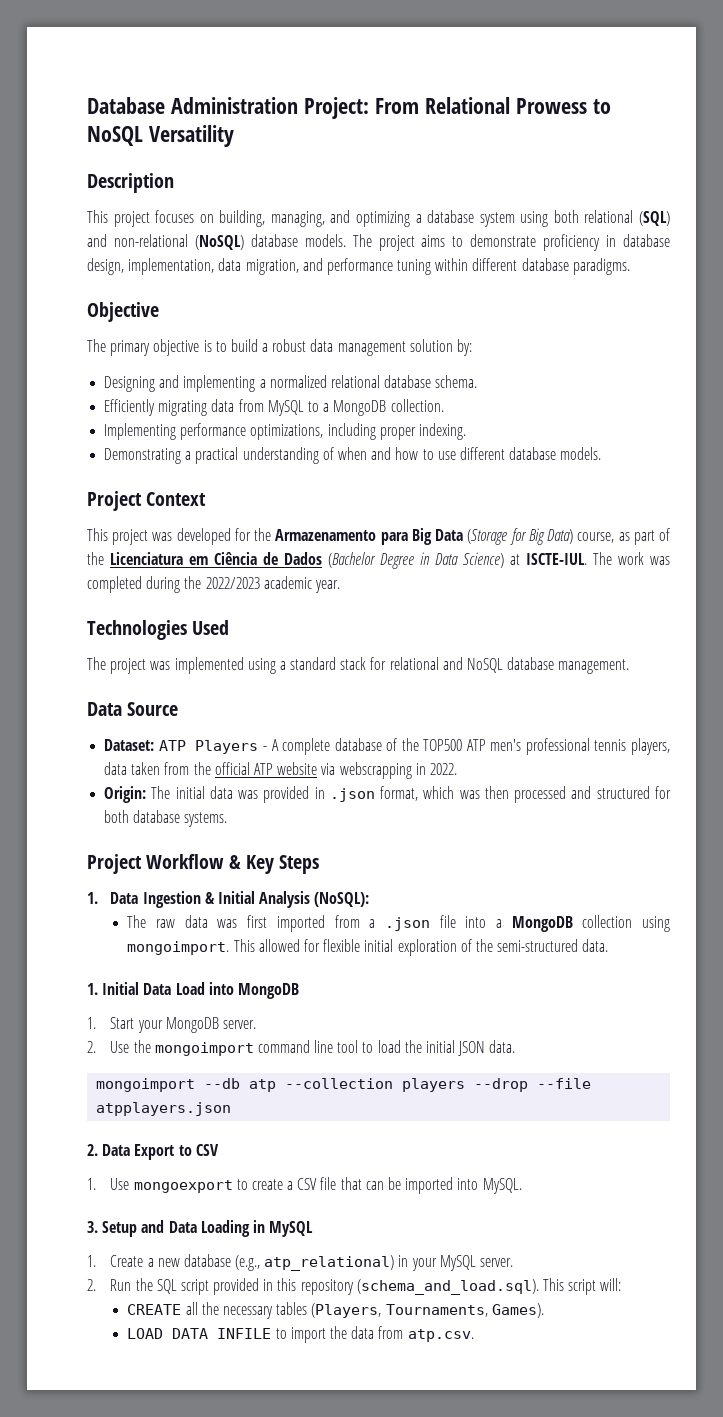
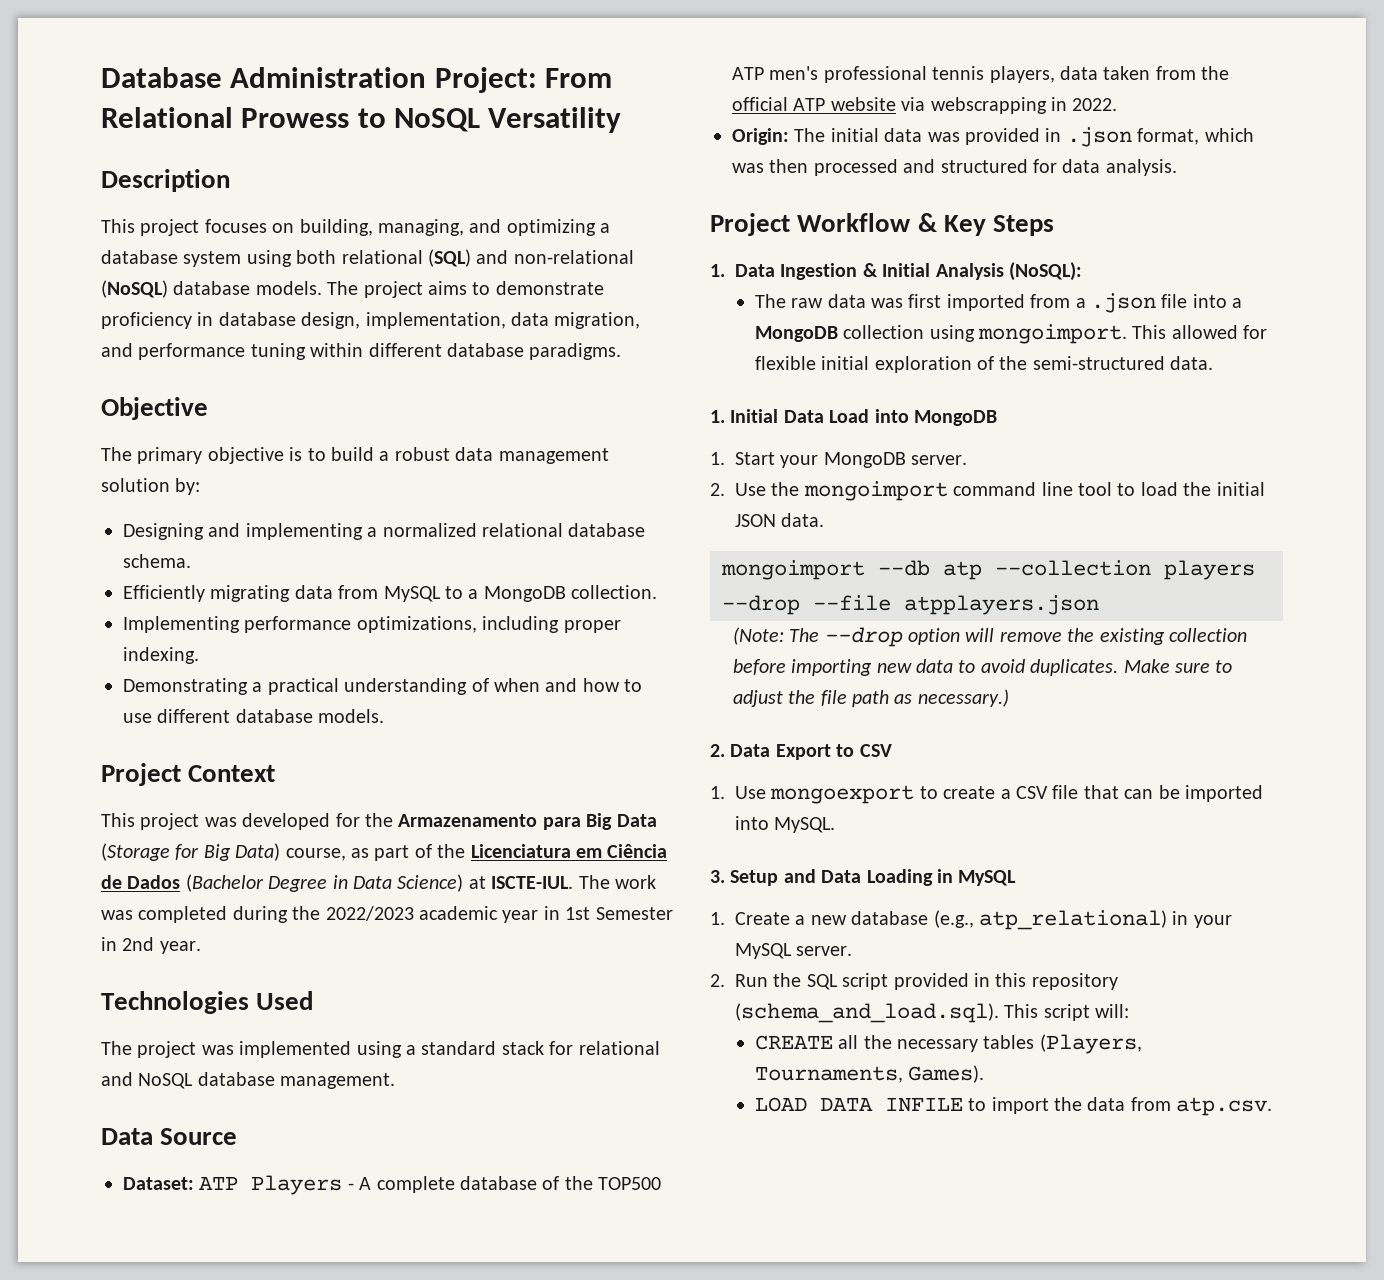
(312, 582) none -> [502,906,673,923] [101,937,155,951] year in 1st Semester in 2nd
[104,810,228,827] both database systems. -> [1062,159,1177,176] data analysis.
(232, 1109) none -> [732,627,1247,647] [732,659,1233,676] [732,689,1009,707] // (Note: The --drop option will remove the existing collection before importing new data to avoid duplicates. Make sure to adjust the file path as necessary.)

